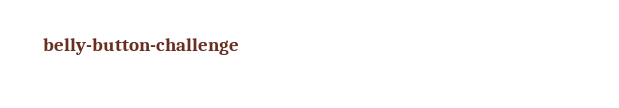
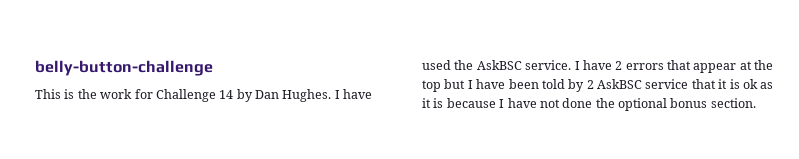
(239, 46) none -> [35,89,373,102] [422,60,774,73] [422,79,774,92] [422,98,756,111] // This is the work for Challenge 14 by Dan Hughes. I have used the AskBSC service. I have 2 errors that appear at the top but I have been told by 2 AskBSC service that it is ok as it is because I have not done the optional bonus section.

